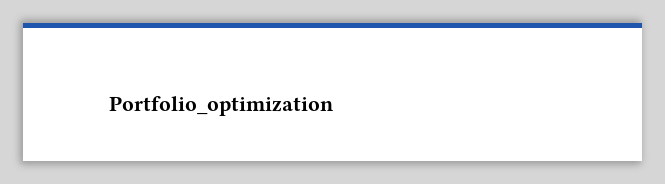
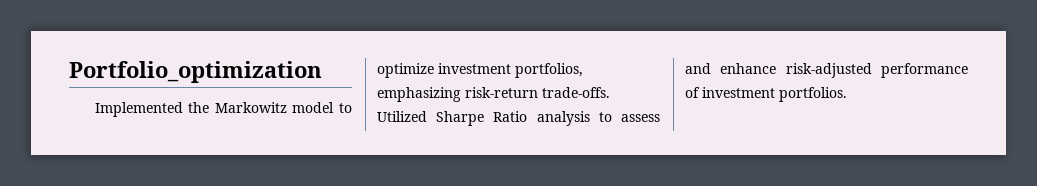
(334, 106) none -> [94,102,352,117] [377,63,583,78] [377,87,610,102] [377,111,660,126] [685,63,968,78] [685,87,847,102] // Implemented the Markowitz model to optimize investment portfolios, emphasizing risk-return trade-offs. Utilized Sharpe Ratio analysis to assess and enhance risk-adjusted performance of investment portfolios.

